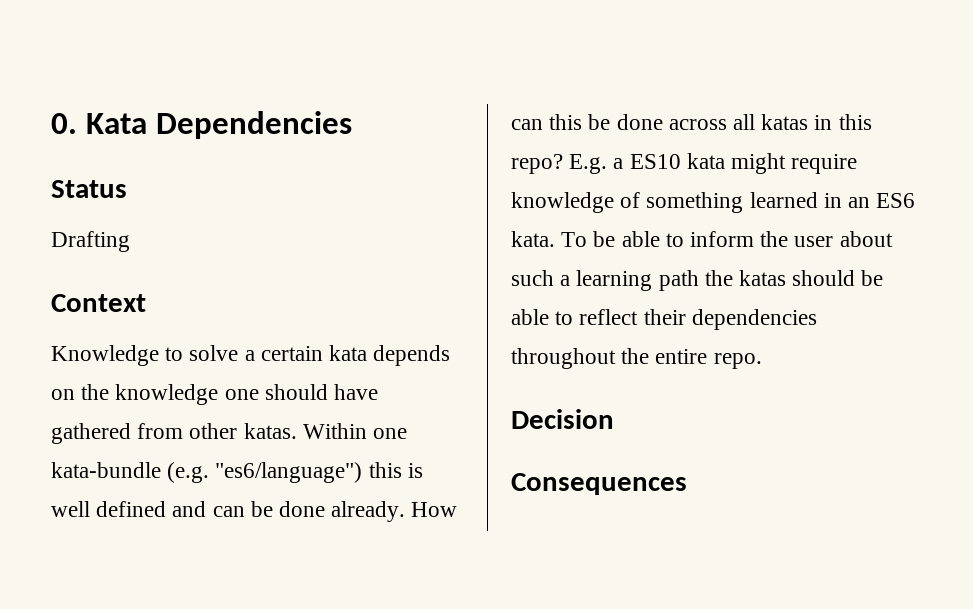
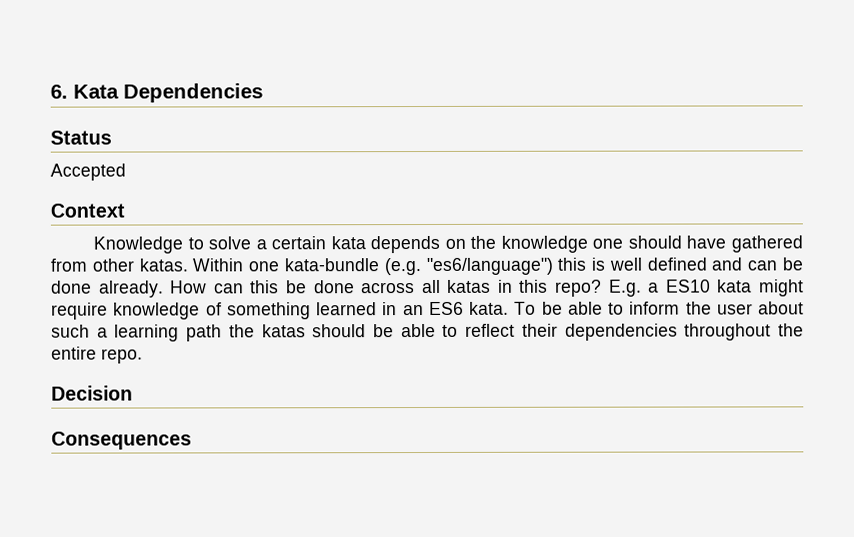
[51,113,77,134] 0. -> [50,84,68,99] 6.
[51,231,130,252] Drafting -> [50,163,126,181] Accepted

